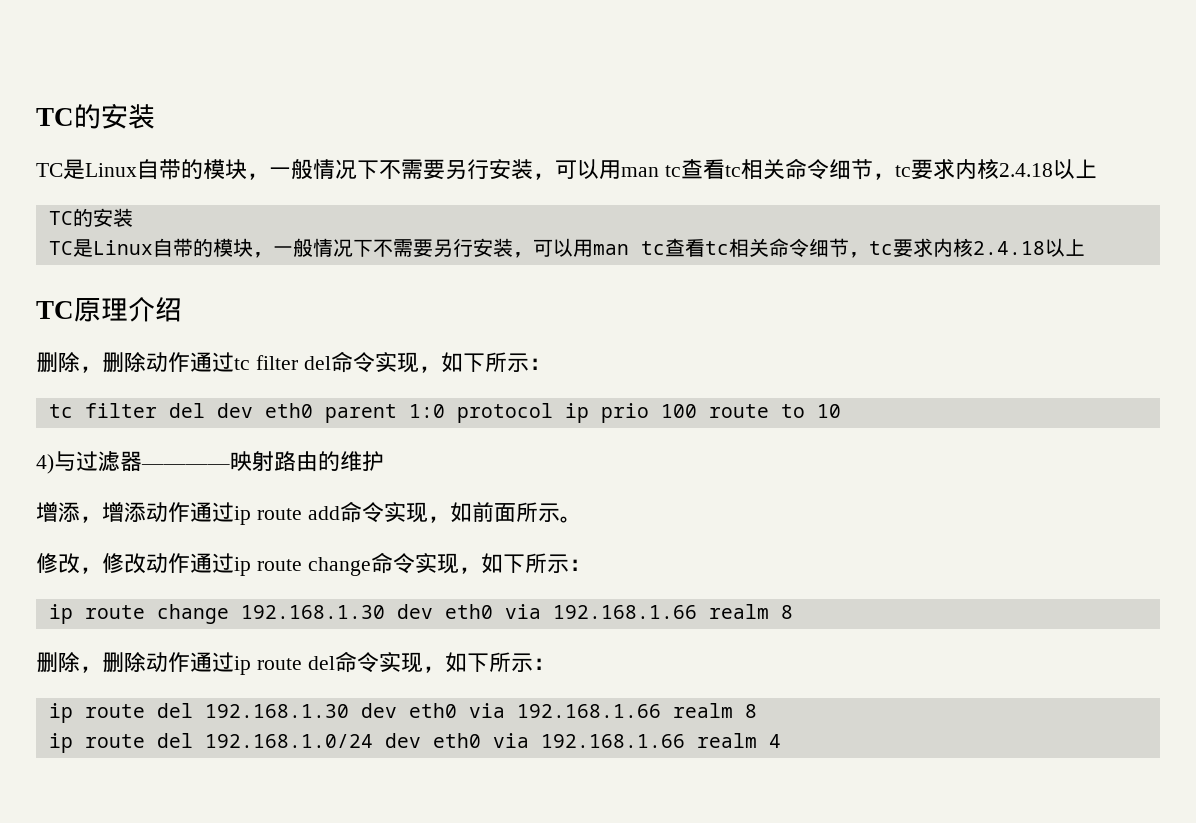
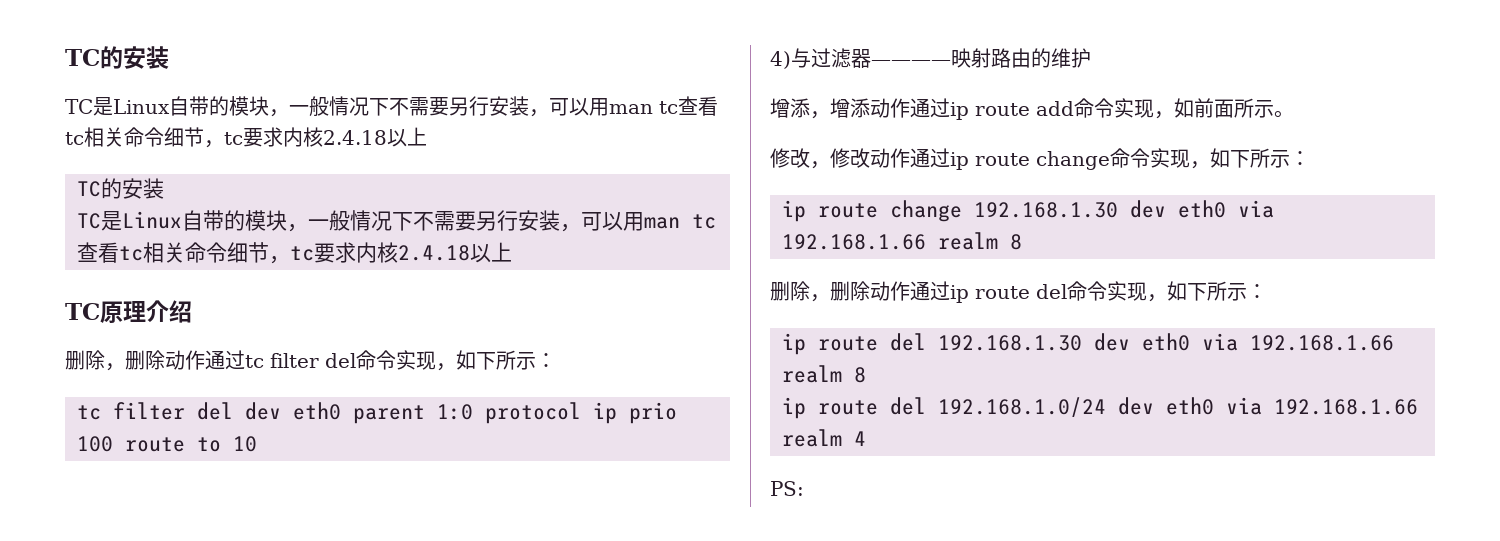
(781, 741) none -> [770,481,804,496] // PS:

